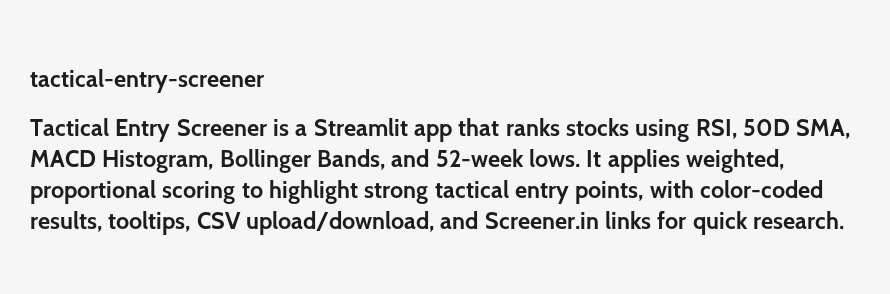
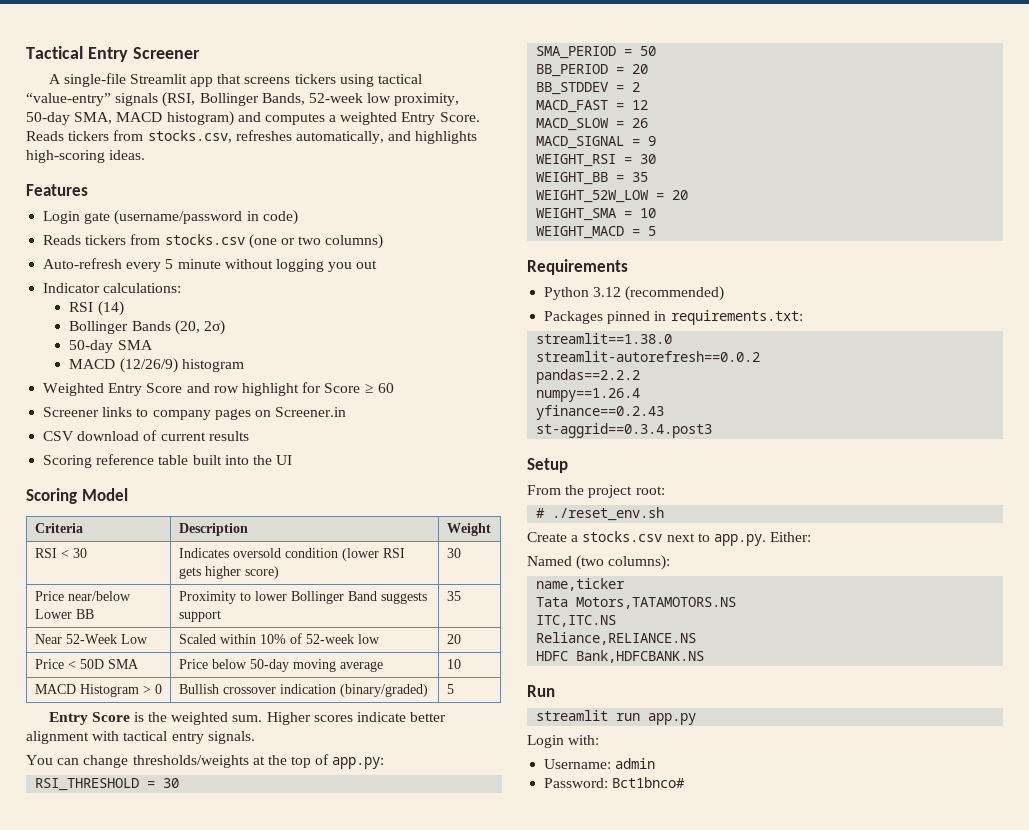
[30,69,265,93] tactical-entry-screener // -> (26, 52) none
[273,119,308,136] is a -> [48,73,126,87] // A single-file
[505,118,851,142] [30,149,785,173] [30,180,824,204] [30,211,845,235] ranks stocks using RSI, 50D SMA, MACD Histogram, Bollinger Bands, and 52-week lows. It applies weighted, proportional scoring to highlight strong tactical entry points, with color-coded results, tooltips, CSV upload/download, and Screener.in links for quick research. -> [244,74,422,87] [26,92,460,107] [26,111,480,126] [26,130,478,144] [26,150,146,163] [26,184,88,196] [43,210,298,225] [43,234,384,249] [43,258,378,272] [43,283,182,293] [69,301,124,316] [69,320,225,335] [69,340,153,353] [69,358,244,373] [43,382,394,396] [43,407,347,420] [43,430,249,441] [43,454,293,468] [26,488,128,504] [34,523,83,533] [178,523,248,536] [446,523,491,536] [34,548,87,558] [178,548,405,561] [178,566,279,579] [446,548,461,558] [34,591,131,601] [34,609,94,619] [178,591,427,604] [178,610,221,622] [446,591,461,601] [34,634,148,644] [178,633,380,644] [446,634,461,644] [34,659,139,669] [178,659,383,672] [446,659,461,669] [34,684,162,697] [178,684,428,697] [446,684,454,694] [48,712,447,725] [26,731,255,744] [26,754,385,769] [35,778,180,791] [536,46,657,59] [536,64,649,77] [536,82,641,95] [536,100,649,113] [536,118,649,131] [536,136,657,149] [536,154,657,167] [536,172,649,185] [536,190,689,203] [536,208,657,221] [536,226,657,239] [527,259,628,275] [544,286,725,301] [544,310,803,325] [536,333,673,344] [536,351,761,362] [536,369,641,384] [536,388,641,402] [536,405,665,420] [536,423,713,438] [527,458,568,473] [527,485,665,498] [536,507,665,521] [527,531,812,546] [527,555,671,570] [536,578,626,591] [536,597,737,609] [536,615,617,627] [536,632,697,645] [536,650,705,663] [527,685,555,697] [536,710,697,725] [527,735,600,748] [544,758,656,769] [544,777,686,788] screens tickers using tactical “value-entry” signals (RSI, Bollinger Bands, 52-week low proximity, 50-day SMA, MACD histogram) and computes a weighted Entry Score. Reads tickers from stocks.csv, refreshes automatically, and highlights high-scoring ideas. // Features // Login gate (username/password in code) // Reads tickers from stocks.csv (one or two columns) // Auto-refresh every 5 minute without logging you out // Indicator calculations: // RSI (14) // Bollinger Bands (20, 2σ) // 50-day SMA // MACD (12/26/9) histogram // Weighted Entry Score and row highlight for Score ≥ 60 // Screener links to company pages on Screener.in // CSV download of current results // Scoring reference table built into the UI // Scoring Model // Criteria | Description | Weight // RSI < 30 | Indicates oversold condition (lower RSI gets higher score) | 30 // Price near/below Lower BB | Proximity to lower Bollinger Band suggests support | 35 // Near 52-Week Low | Scaled within 10% of 52-week low | 20 // Price < 50D SMA | Price below 50-day moving average | 10 // MACD Histogram > 0 | Bullish crossover indication (binary/graded) | 5 // Entry Score is the weighted sum. Higher scores indicate better alignment with tactical entry signals. // You can change thresholds/weights at the top of app.py: // RSI_THRESHOLD = 30 // SMA_PERIOD = 50 // BB_PERIOD = 20 // BB_STDDEV = 2 // MACD_FAST = 12 // MACD_SLOW = 26 // MACD_SIGNAL = 9 // WEIGHT_RSI = 30 // WEIGHT_BB = 35 // WEIGHT_52W_LOW = 20 // WEIGHT_SMA = 10 // WEIGHT_MACD = 5 // Requirements // Python 3.12 (recommended) // Packages pinned in requirements.txt: // streamlit==1.38.0 // streamlit-autorefresh==0.0.2 // pandas==2.2.2 // numpy==1.26.4 // yfinance==0.2.43 // st-aggrid==0.3.4.post3 // Setup // From the project root: // # ./reset_env.sh // Create a stocks.csv next to app.py. Either: // Named (two columns): // name,ticker // Tata Motors,TATAMOTORS.NS // ITC,ITC.NS // Reliance,RELIANCE.NS // HDFC Bank,HDFCBANK.NS // Run // streamlit run app.py // Login with: // Username: admin // Password: Bct1bnco#

